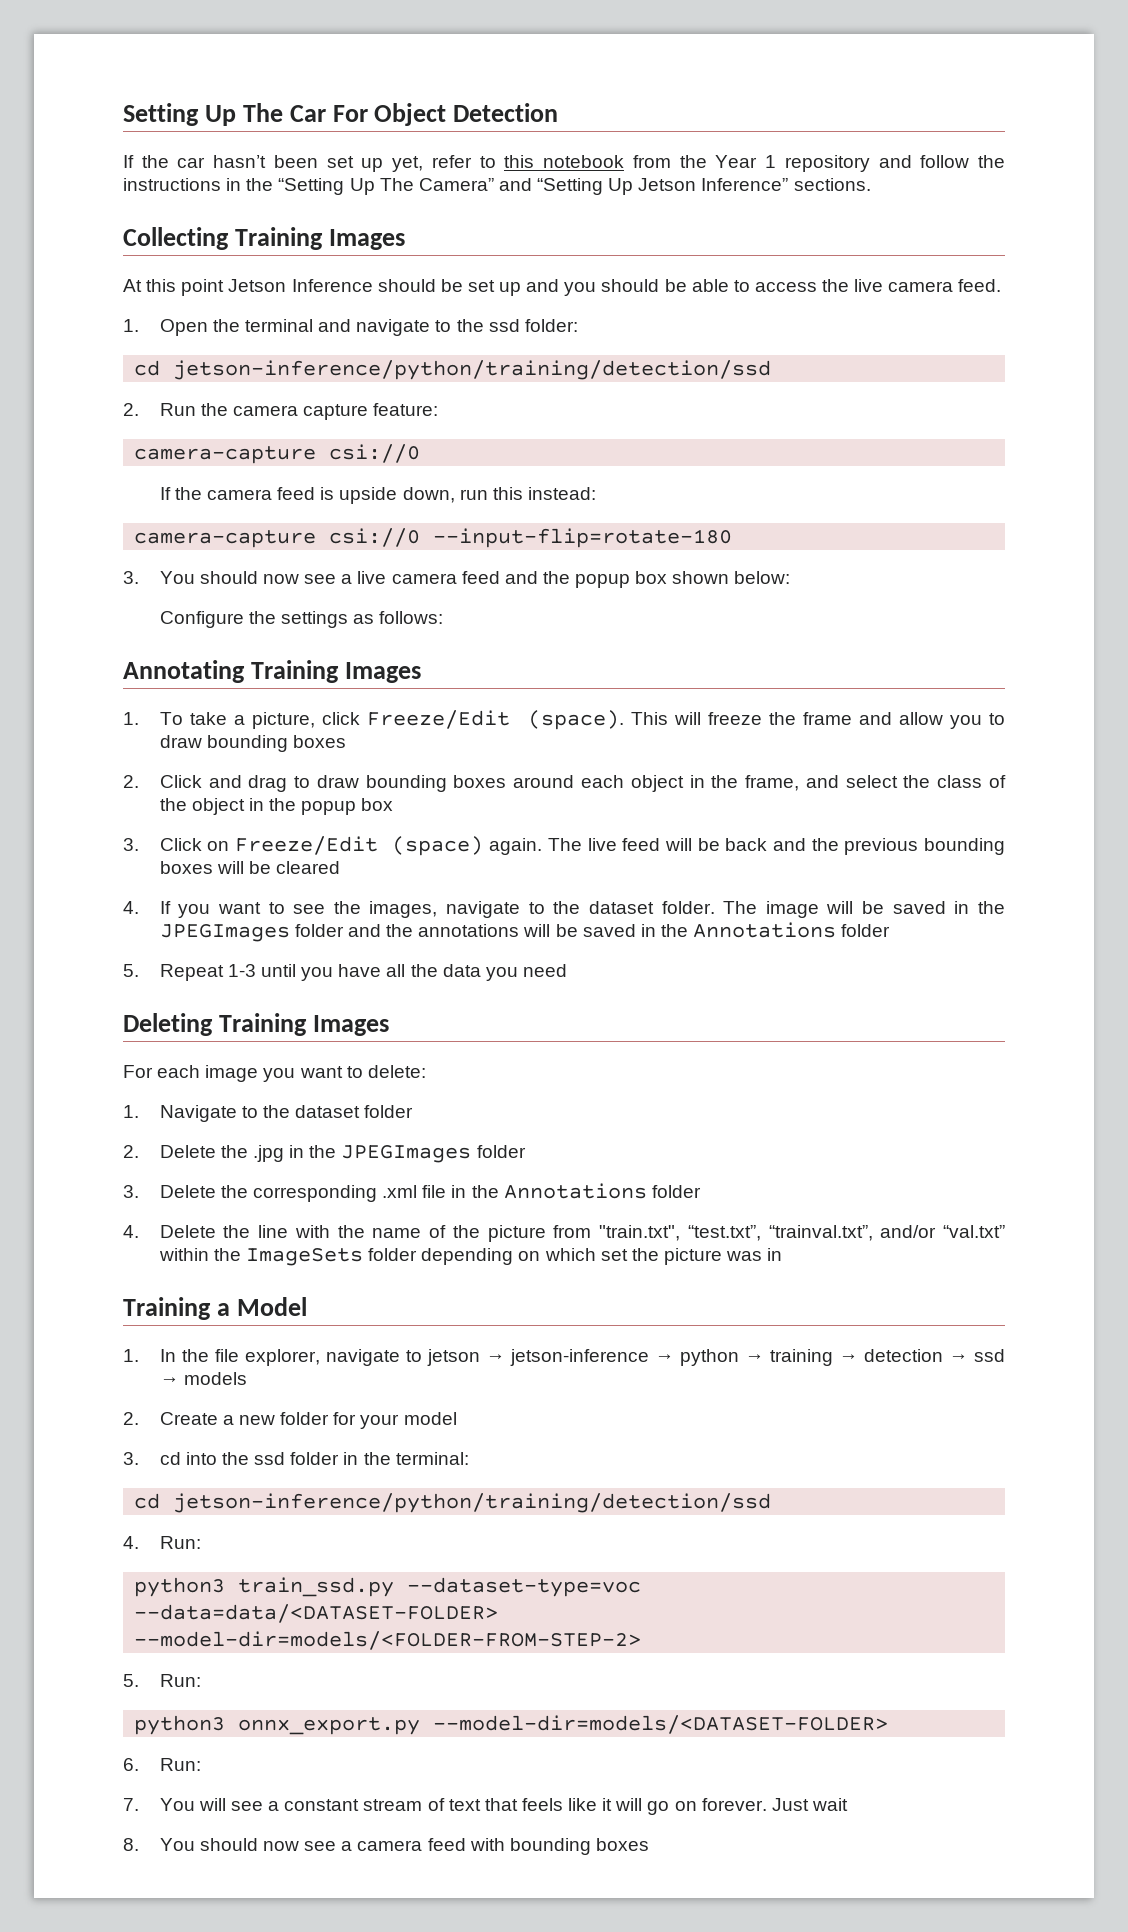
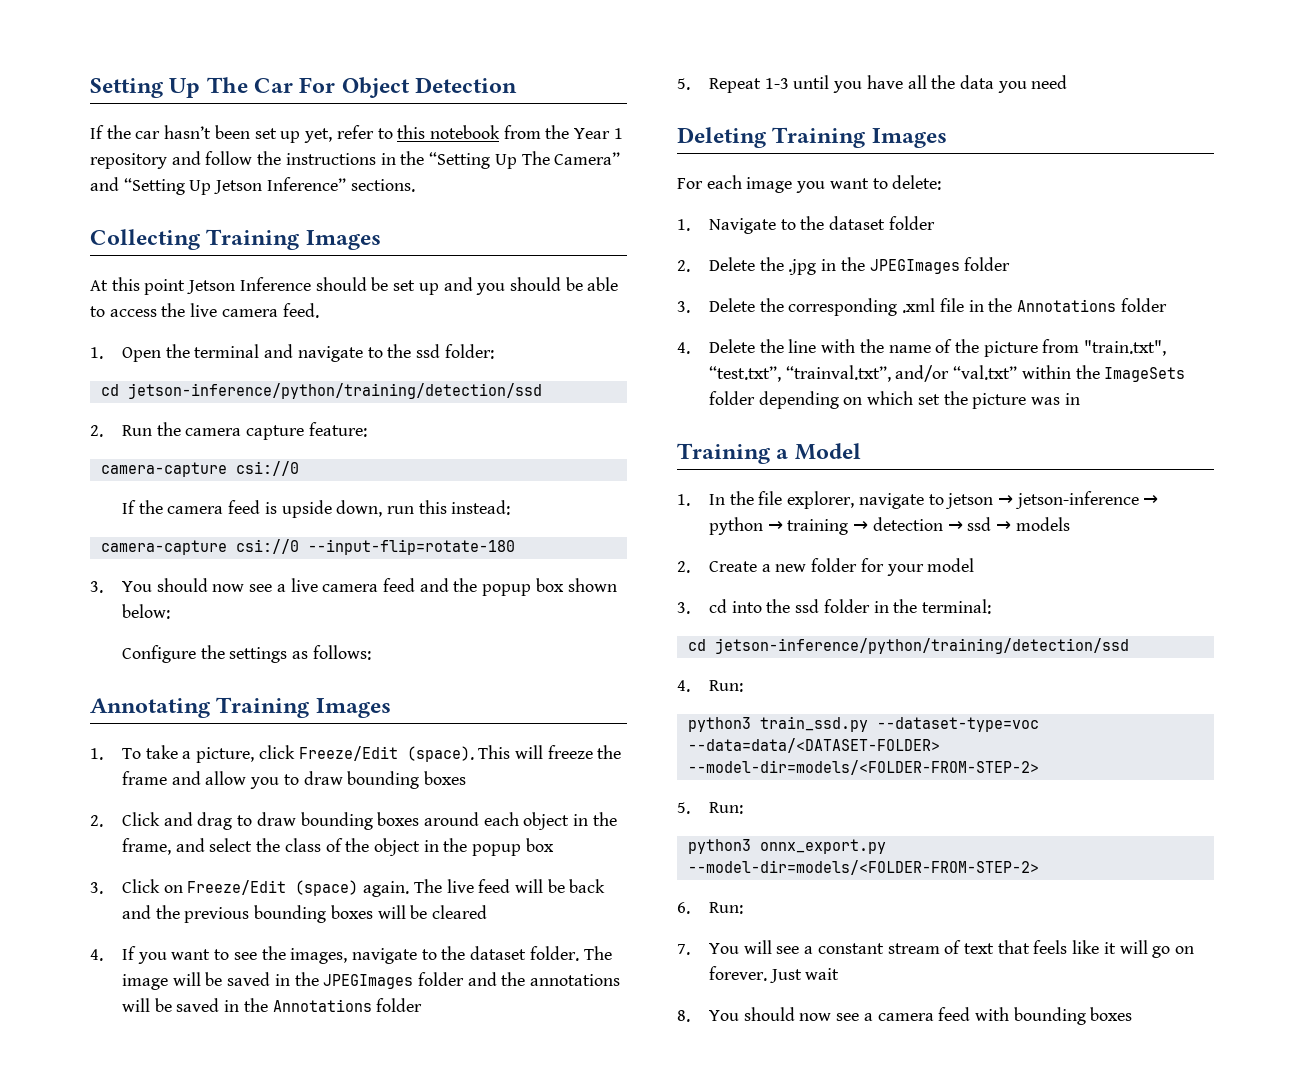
[433,1715,889,1734] --model-dir=models/<DATASET-FOLDER> -> [687,860,1039,875] --model-dir=models/<FOLDER-FROM-STEP-2>

